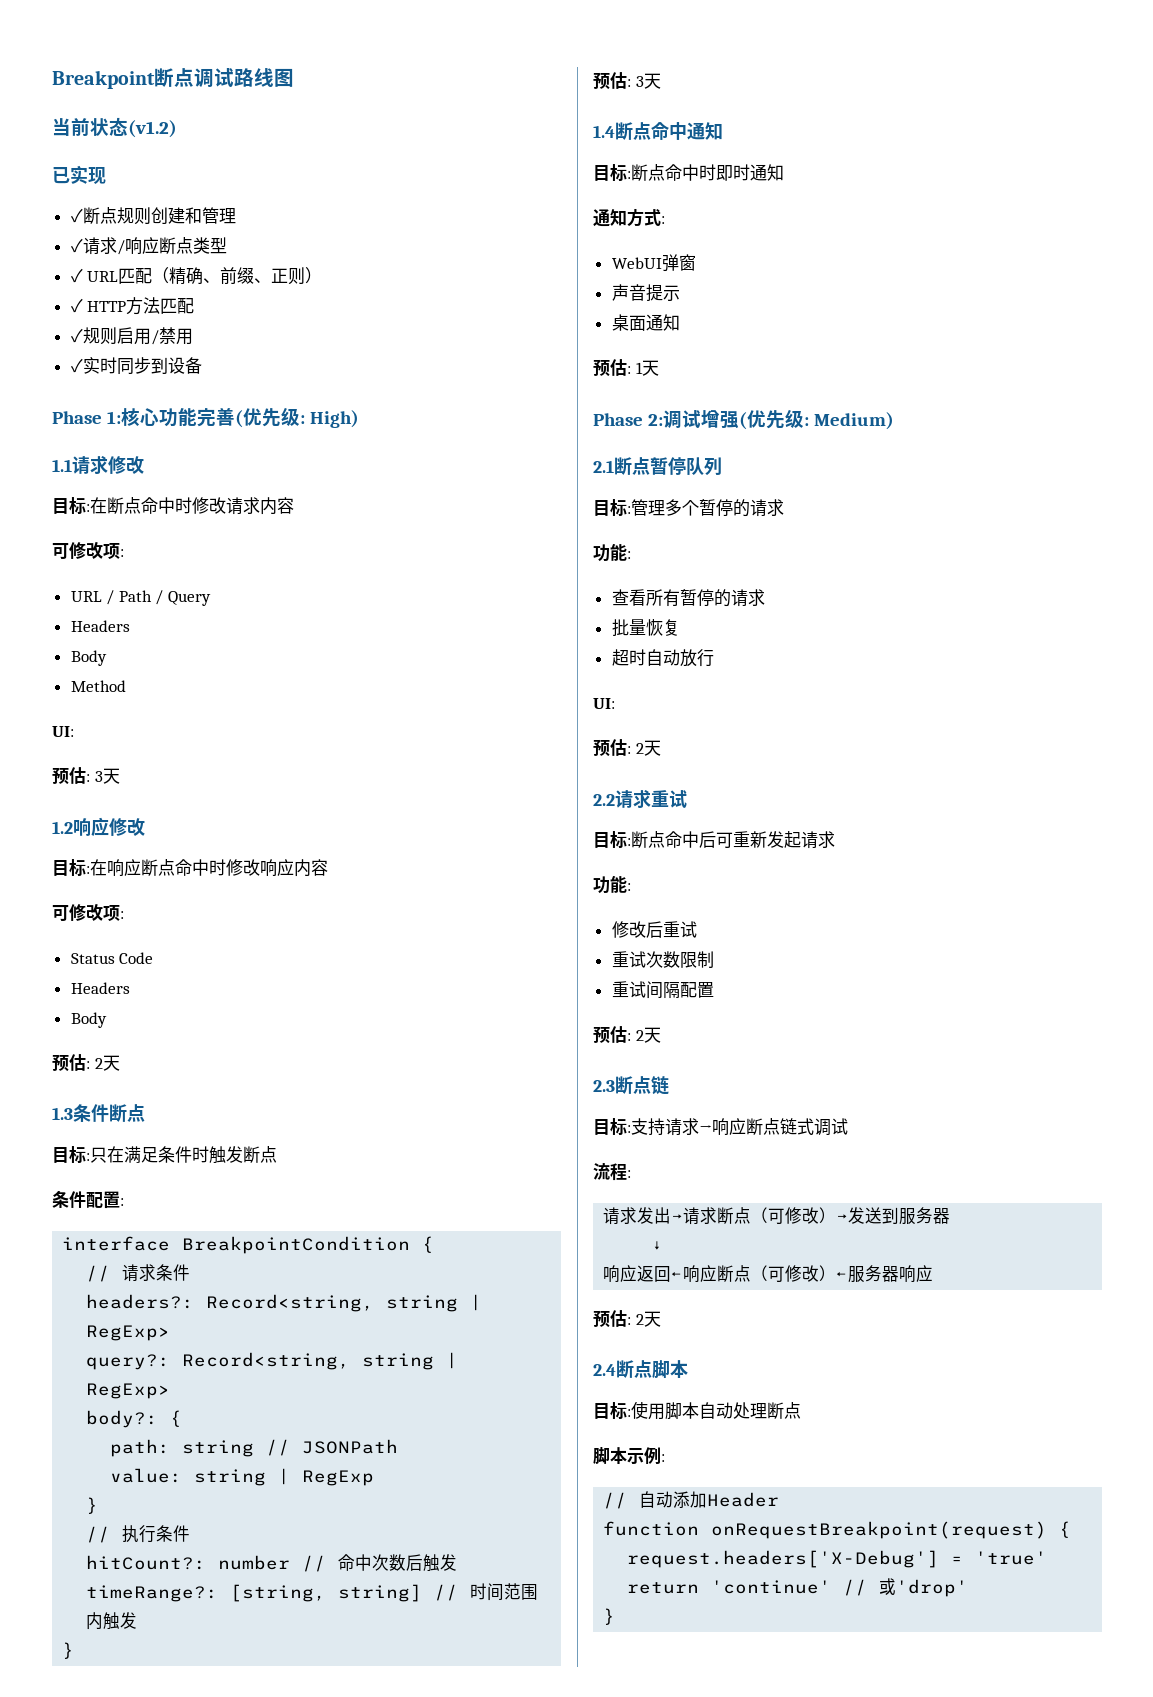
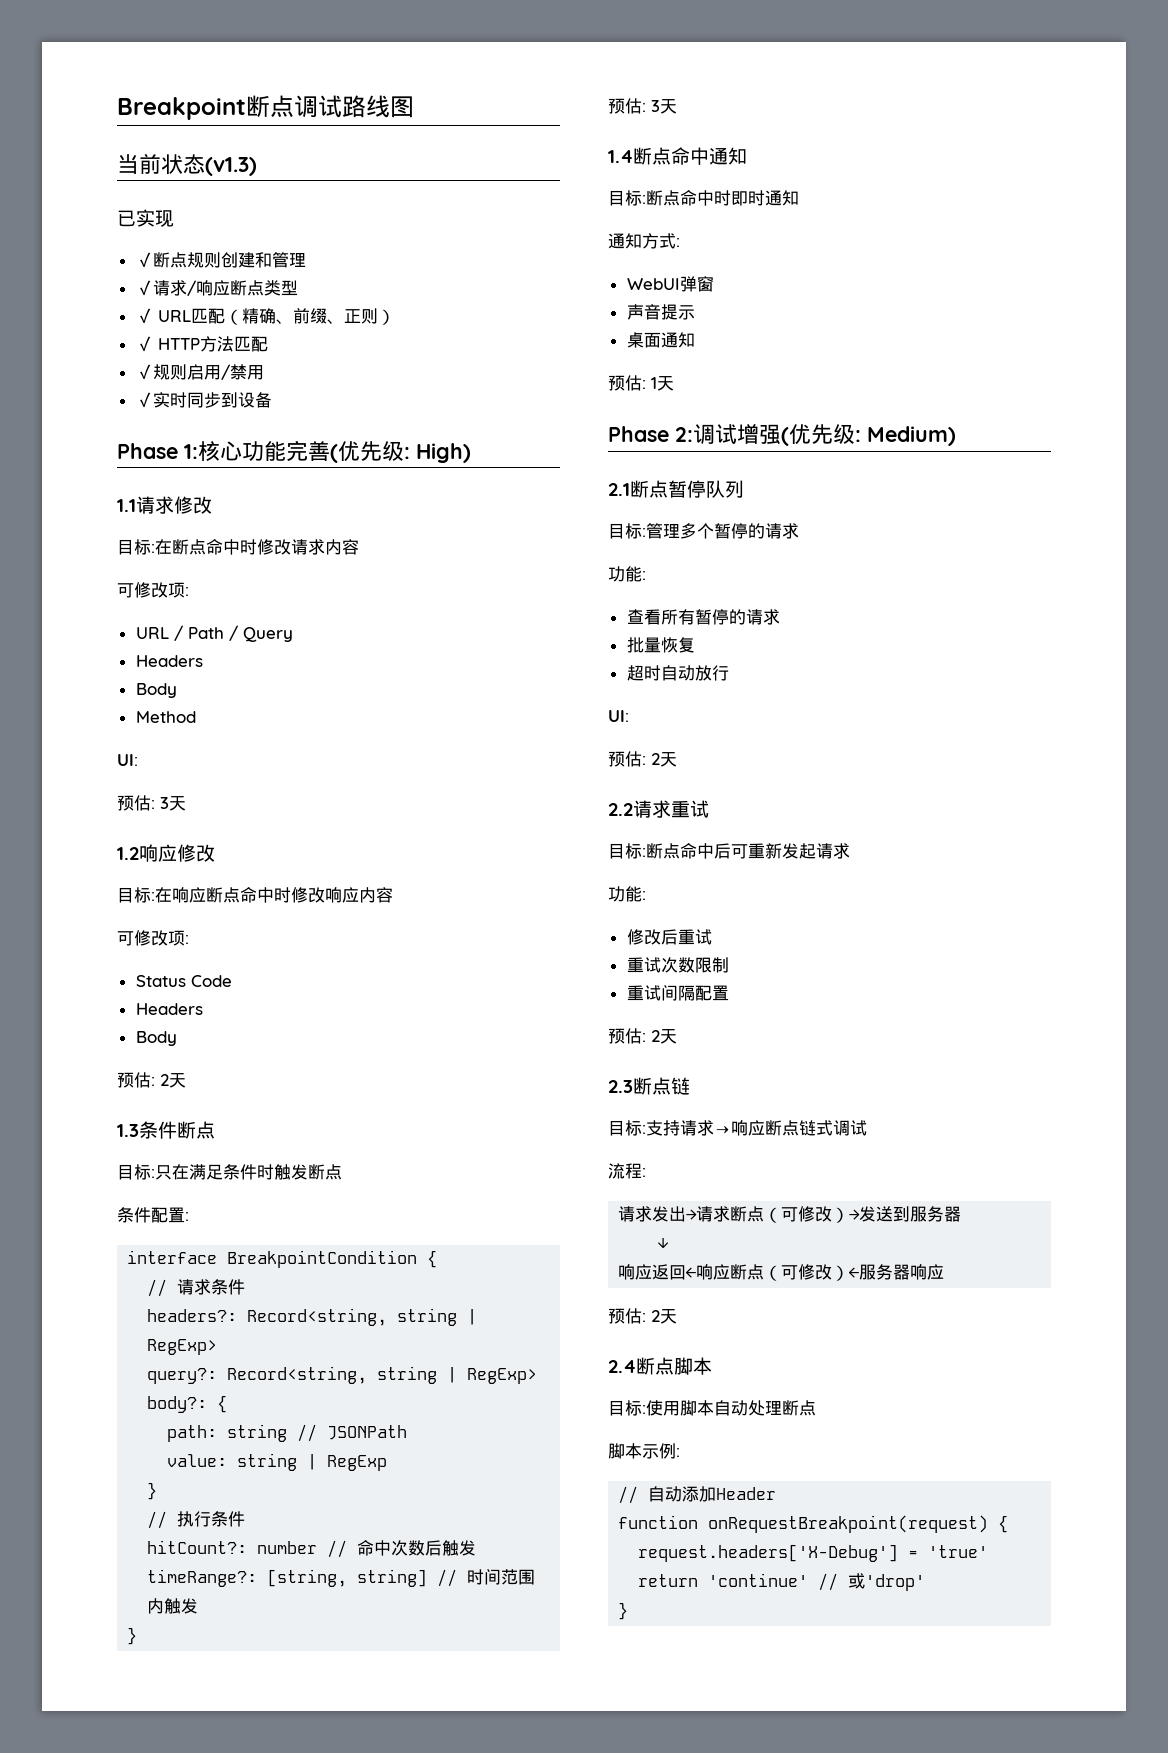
[128,120,177,138] (v1.2) -> [205,157,257,176] (v1.3)

